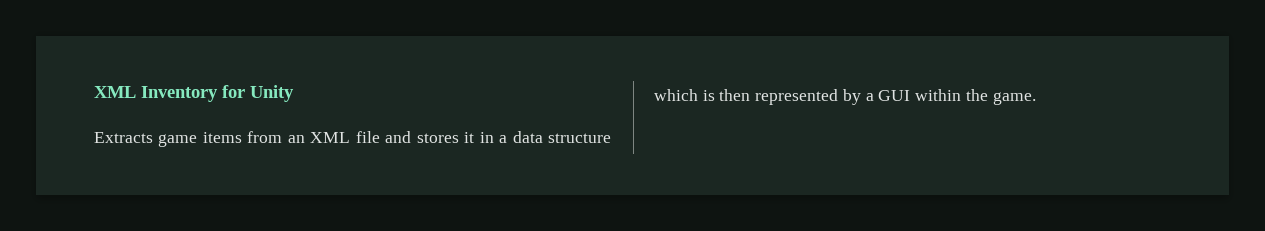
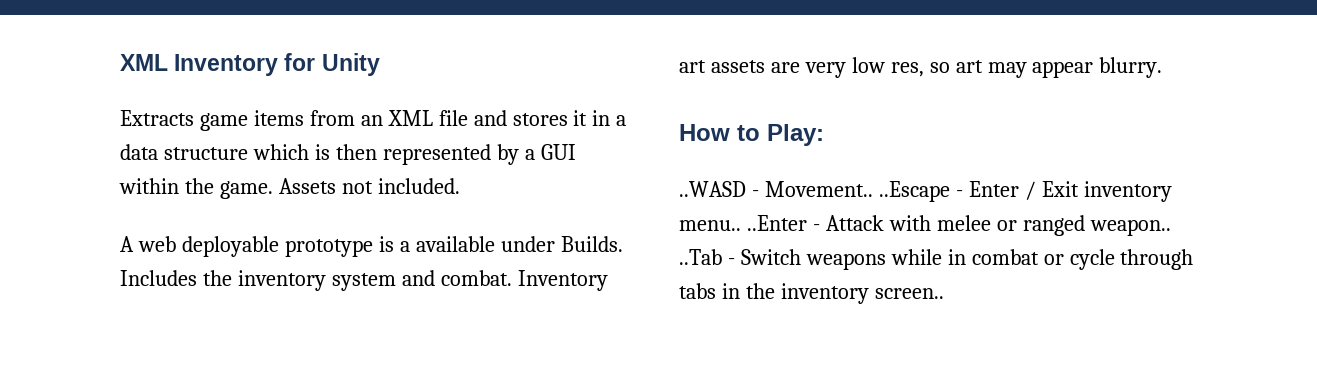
(1036, 98) none -> [278,178,460,194] [120,236,623,257] [120,270,608,291] [679,57,1163,78] [679,124,824,146] [679,181,1172,202] [679,215,1171,236] [679,249,1194,270] [679,283,944,304] Assets not included. // A web deployable prototype is a available under Builds. Includes the inventory system and combat. Inventory art assets are very low res, so art may appear blurry. // How to Play: // ..WASD - Movement.. ..Escape - Enter / Exit inventory menu.. ..Enter - Attack with melee or ranged weapon.. ..Tab - Switch weapons while in combat or cycle through tabs in the inventory screen..

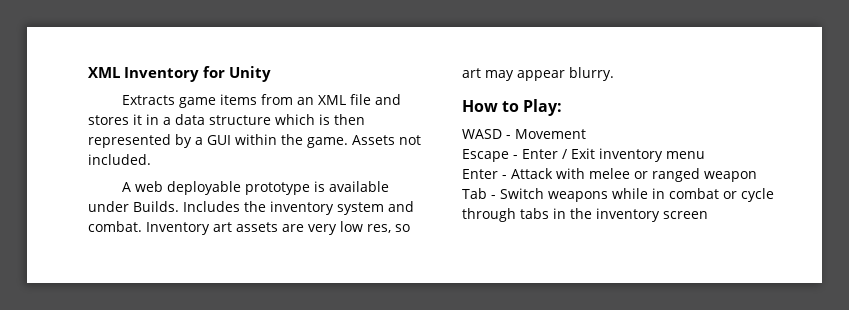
[399,241,410,252] a -> (325, 186) none
[679,181,950,202] ..WASD - Movement.. ..Escape -> [462,129,586,139] [462,149,509,162] WASD - Movement // Escape
[679,215,807,231] menu.. ..Enter -> [666,151,705,159] [462,169,498,179] menu // Enter
[1089,219,1171,236] [679,249,722,265] weapon.. ..Tab -> [704,171,757,182] [462,188,487,199] weapon // Tab
[874,288,944,299] screen.. -> [663,211,708,219] screen

